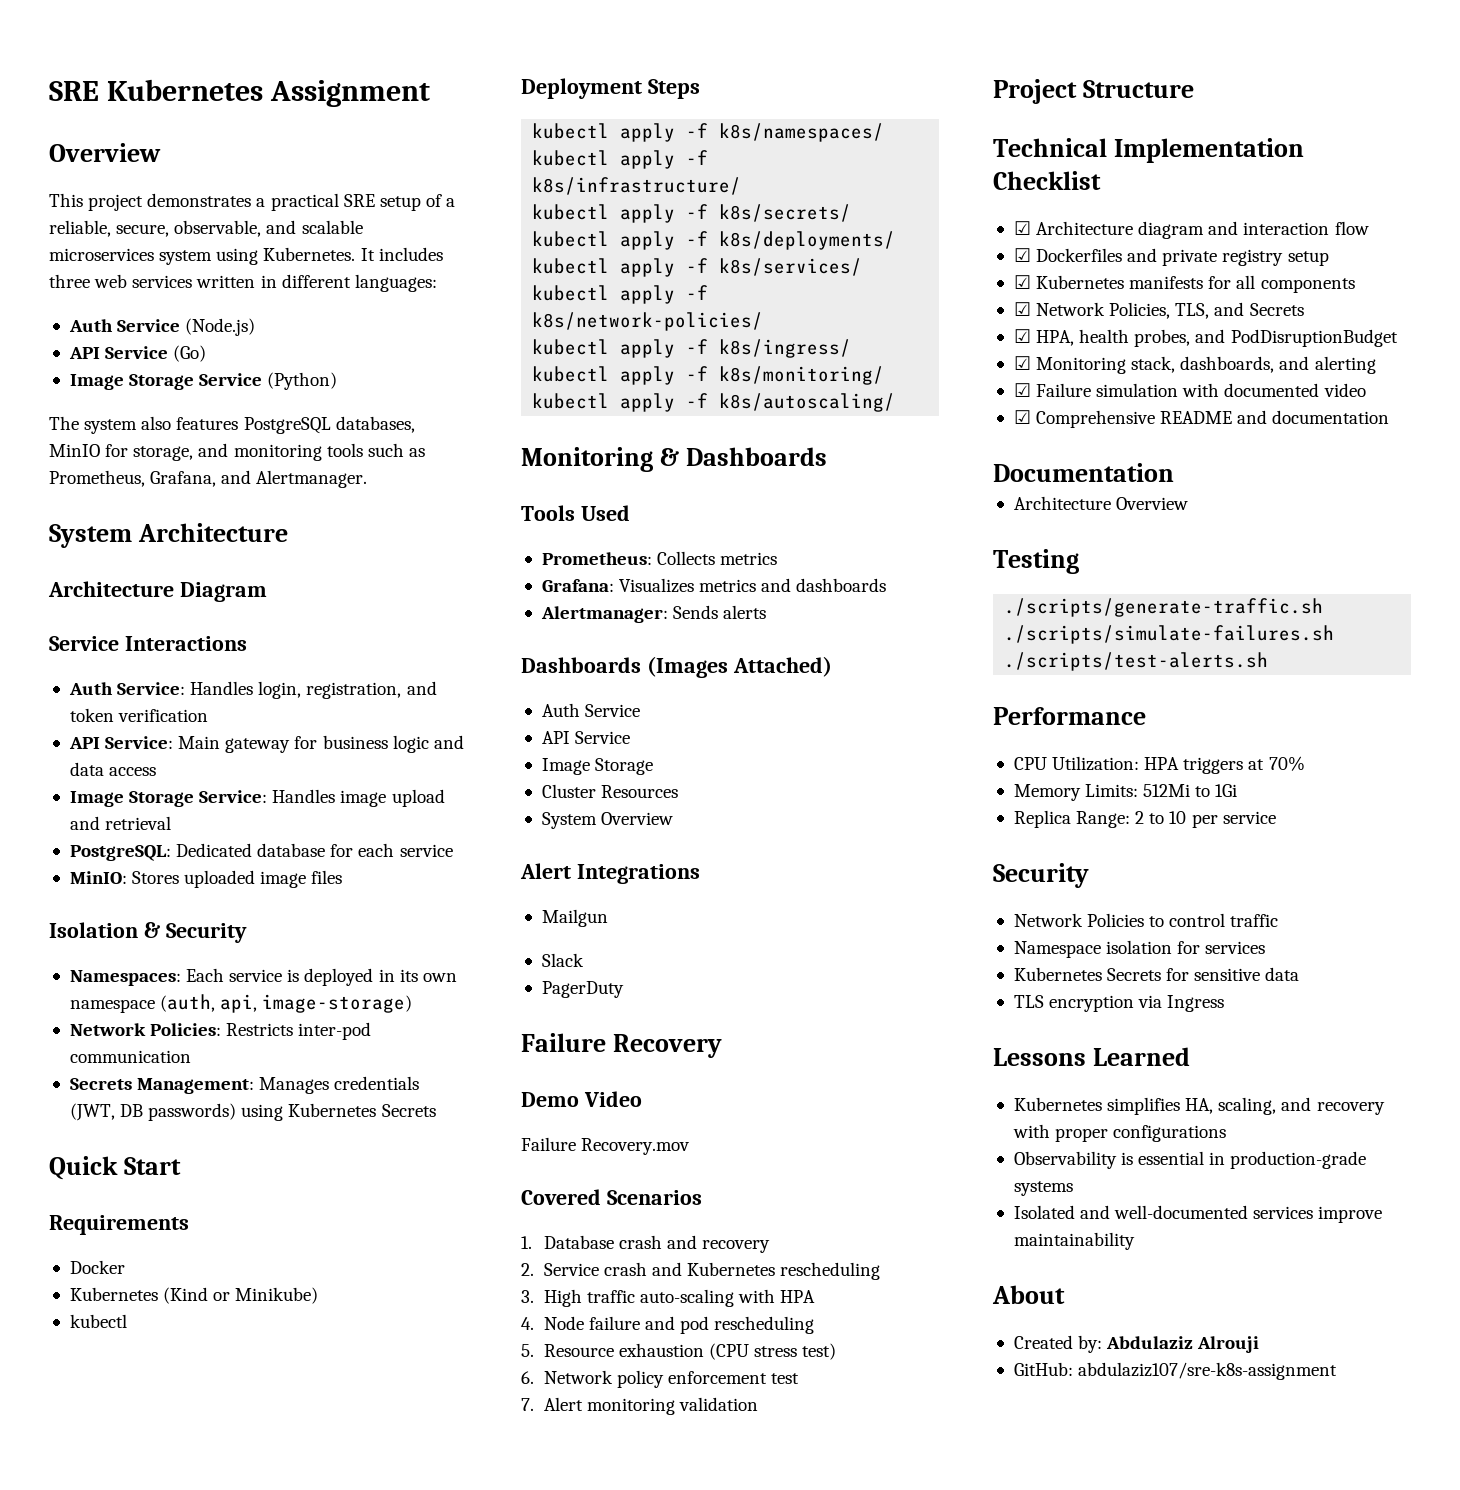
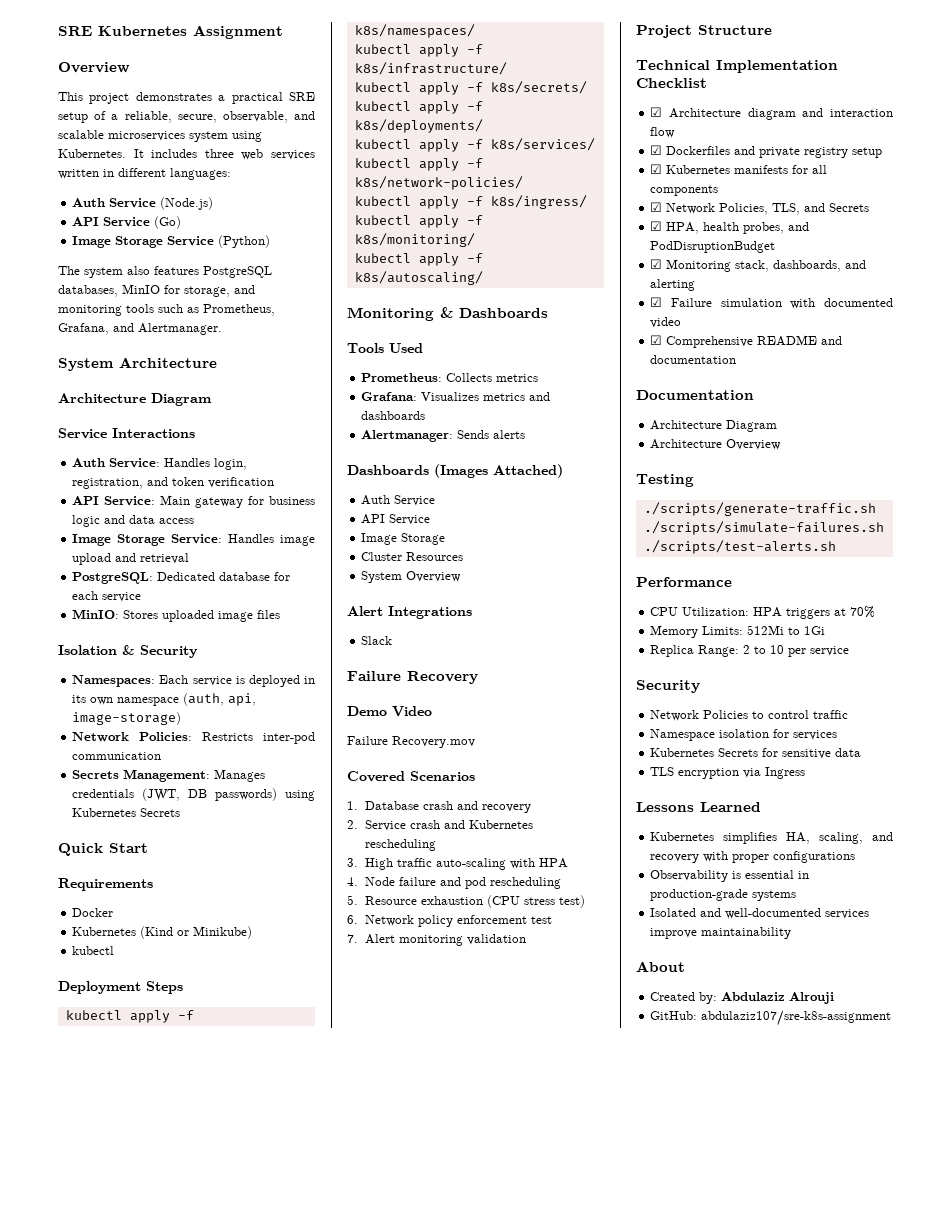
[541,909,608,927] // Mailgun -> (472, 612) none
[541,981,624,998] // PagerDuty -> (393, 640) none
(1174, 472) none -> [650,420,778,432] // Architecture Diagram

